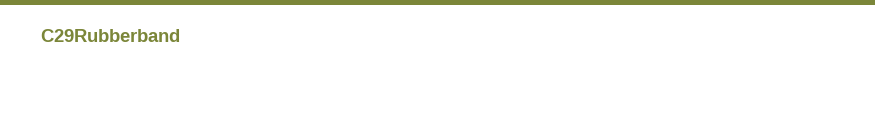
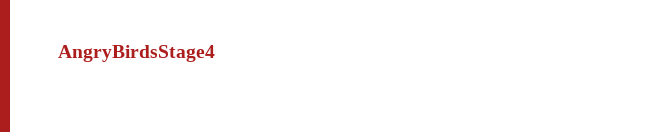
[41,29,180,42] C29Rubberband -> [58,45,215,62] AngryBirdsStage4

